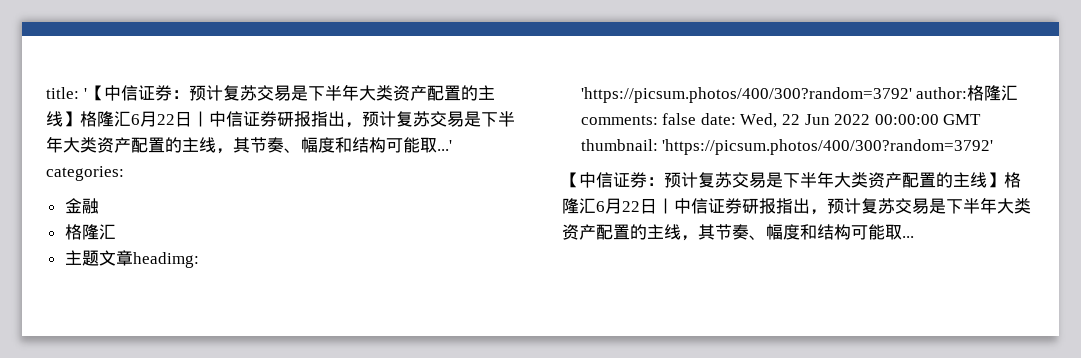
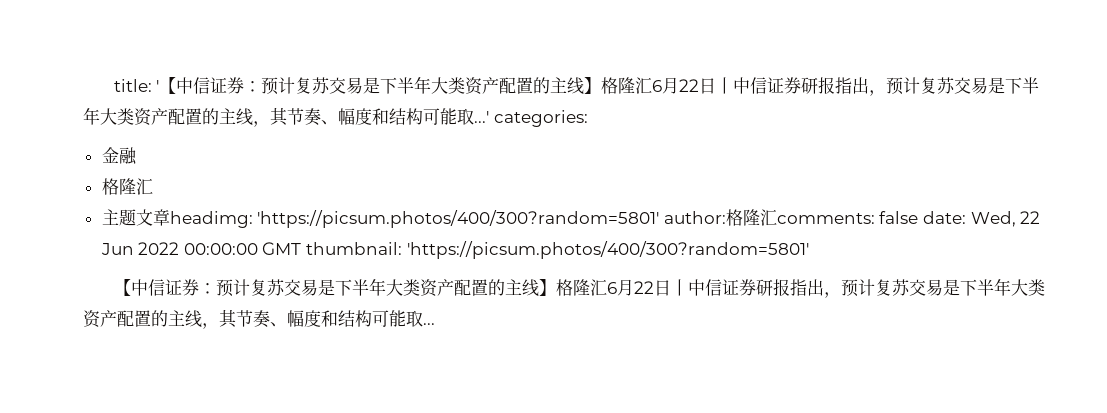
[580,87,912,103] 'https://picsum.photos/400/300?random=3792' -> [257,210,660,228] 'https://picsum.photos/400/300?random=5801'
[662,139,994,155] 'https://picsum.photos/400/300?random=3792' -> [406,241,809,259] 'https://picsum.photos/400/300?random=5801'

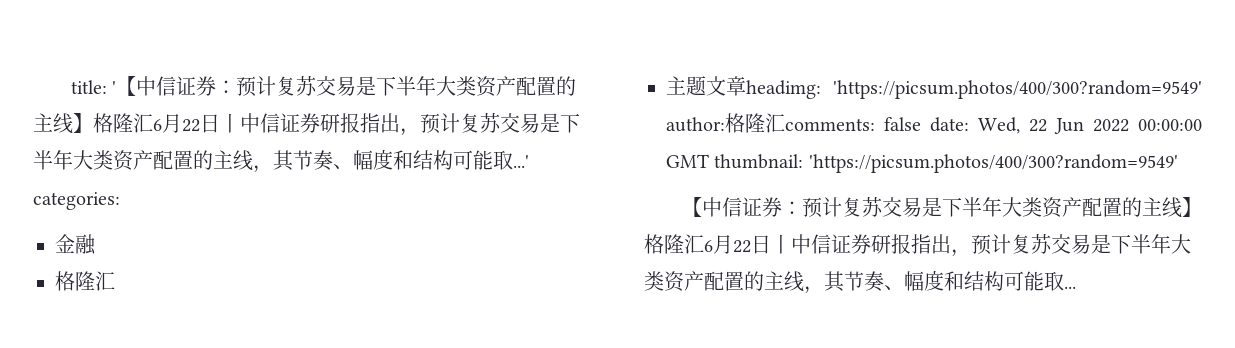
[257,210,660,228] 'https://picsum.photos/400/300?random=5801' -> [833,80,1202,99] 'https://picsum.photos/400/300?random=9549'
[406,241,809,259] 'https://picsum.photos/400/300?random=5801' -> [808,154,1178,173] 'https://picsum.photos/400/300?random=9549'

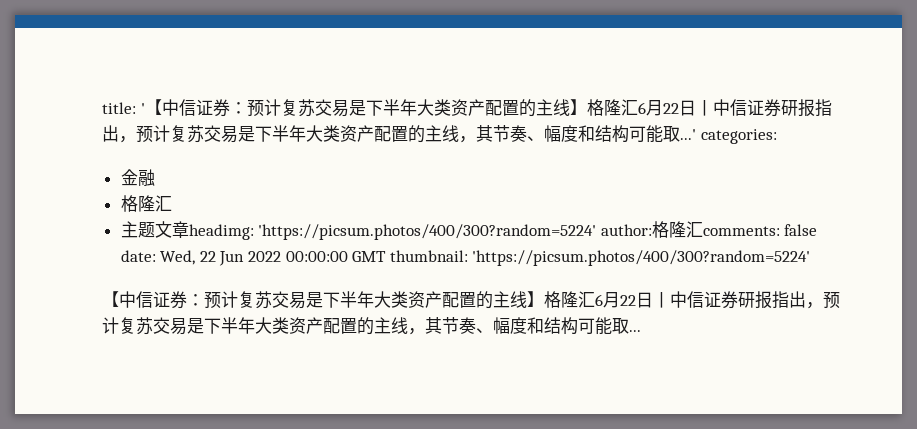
[833,80,1202,99] 'https://picsum.photos/400/300?random=9549' -> [258,224,597,240] 'https://picsum.photos/400/300?random=5224'
[808,154,1178,173] 'https://picsum.photos/400/300?random=9549' -> [472,250,811,266] 'https://picsum.photos/400/300?random=5224'

